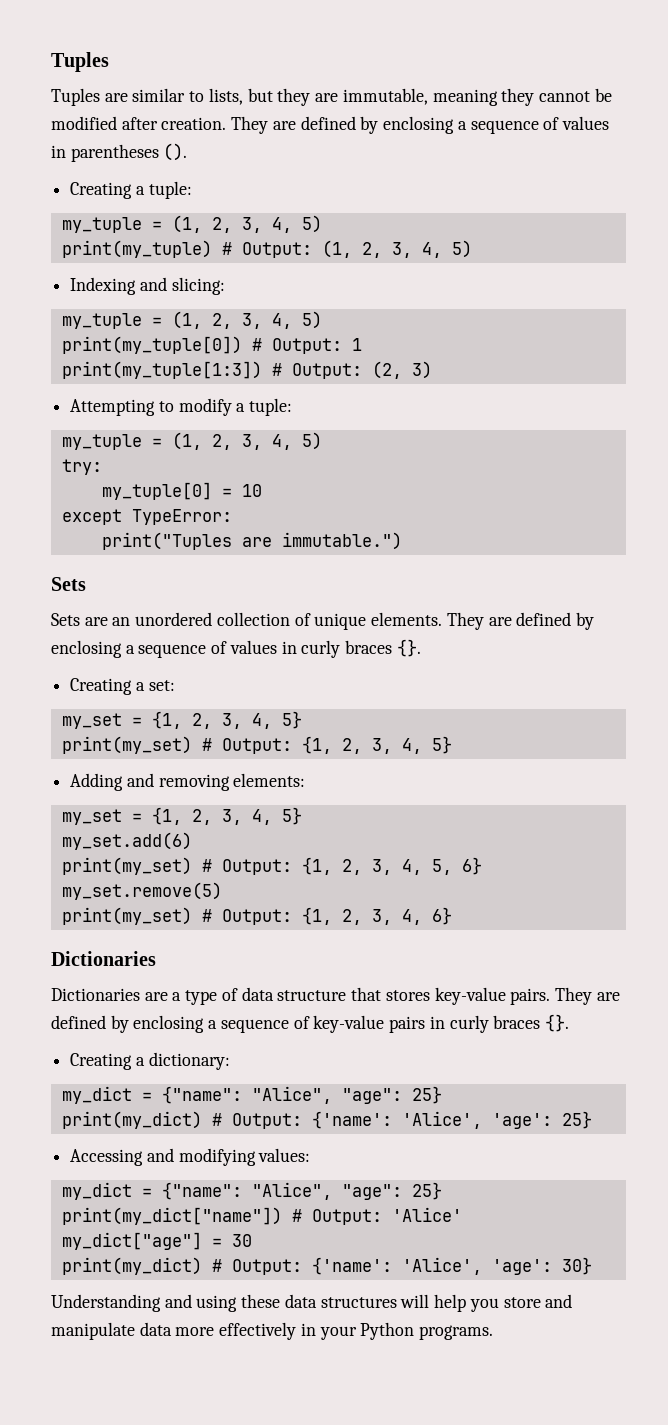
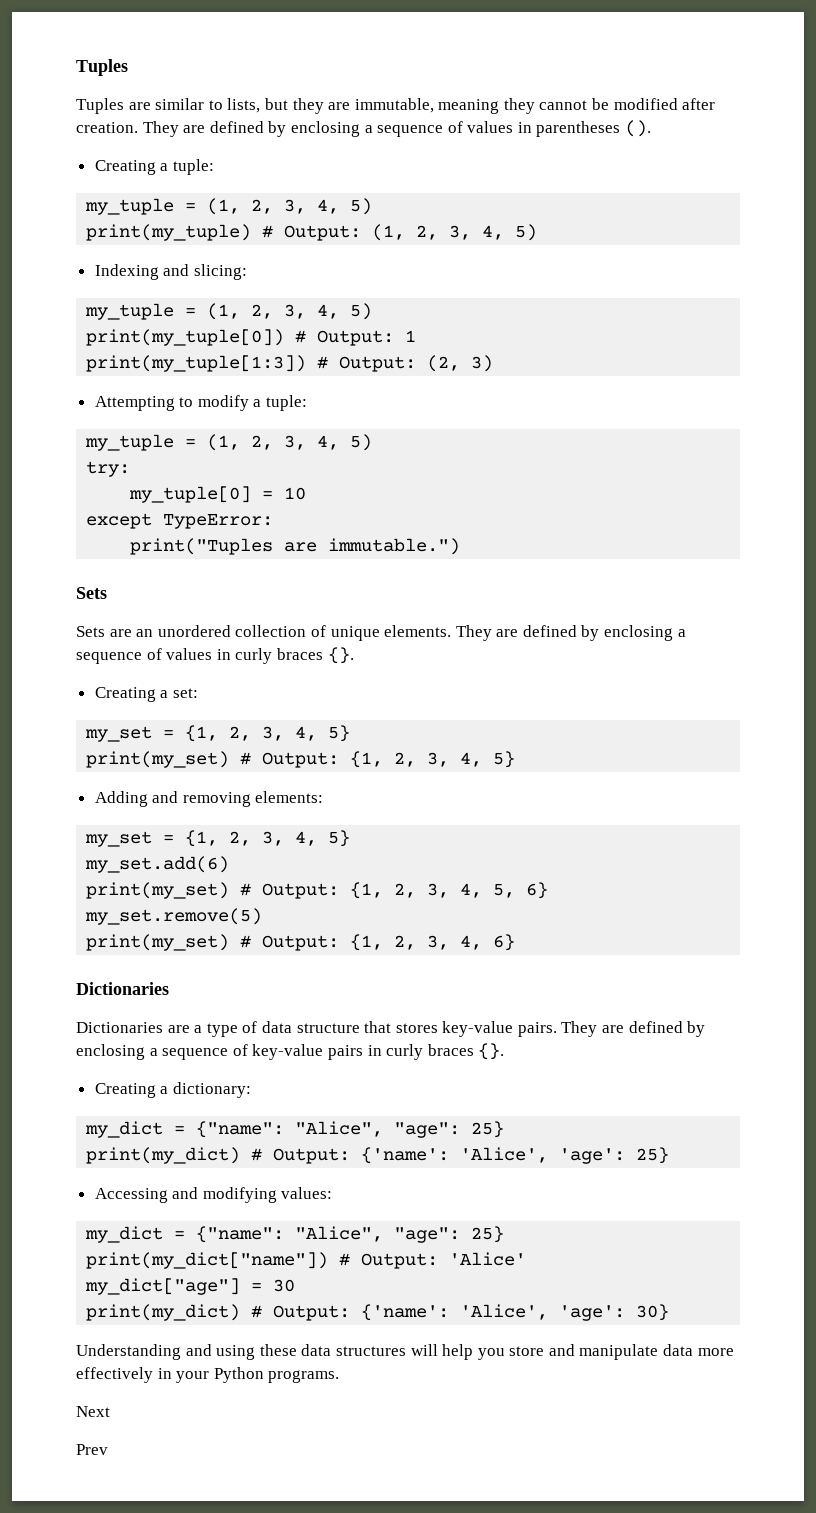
(494, 1332) none -> [76,1406,110,1417] [76,1444,108,1455] // Next // Prev

